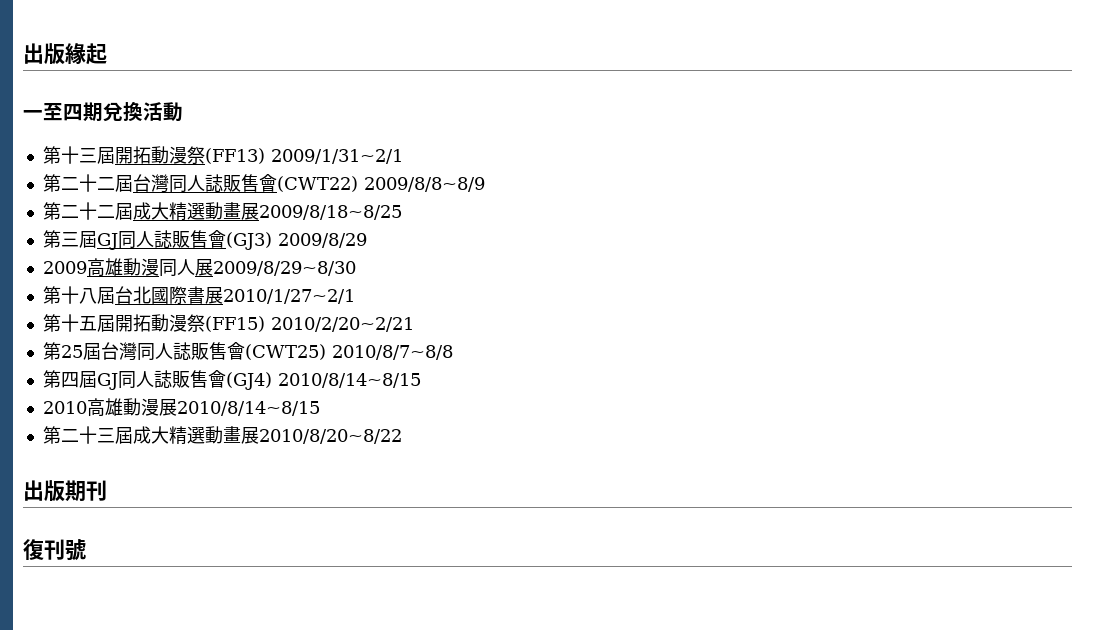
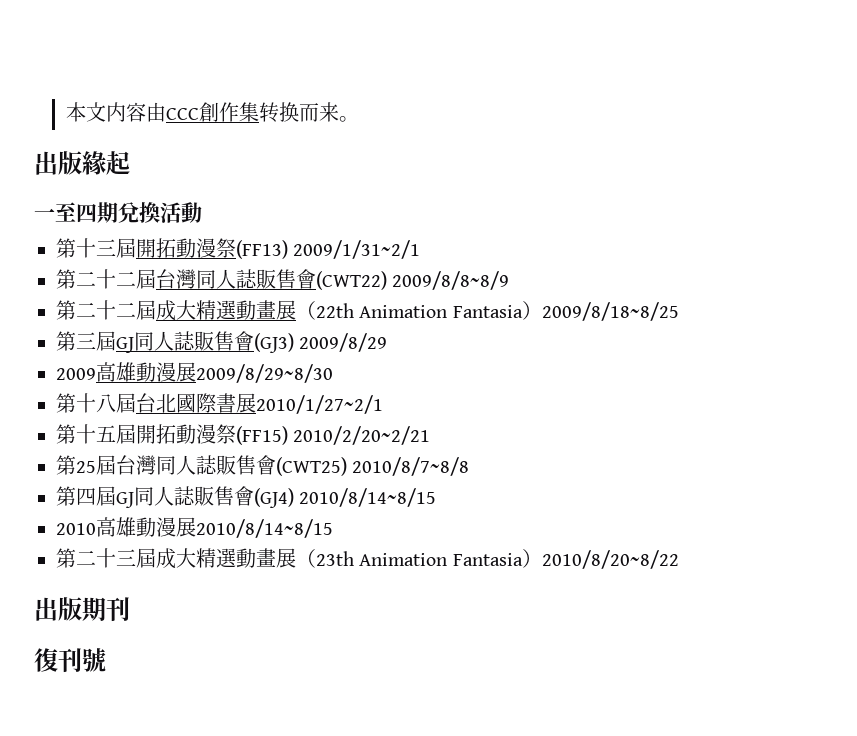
(23, 53) none -> [66,102,360,123] 本文内容由CCC創作集转换而来。 //
(259, 211) none -> [296,301,542,320] （22th Animation Fantasia）
[158,259,195,277] 同人 -> (176, 372) none
(259, 435) none -> [296,549,542,568] （23th Animation Fantasia）

